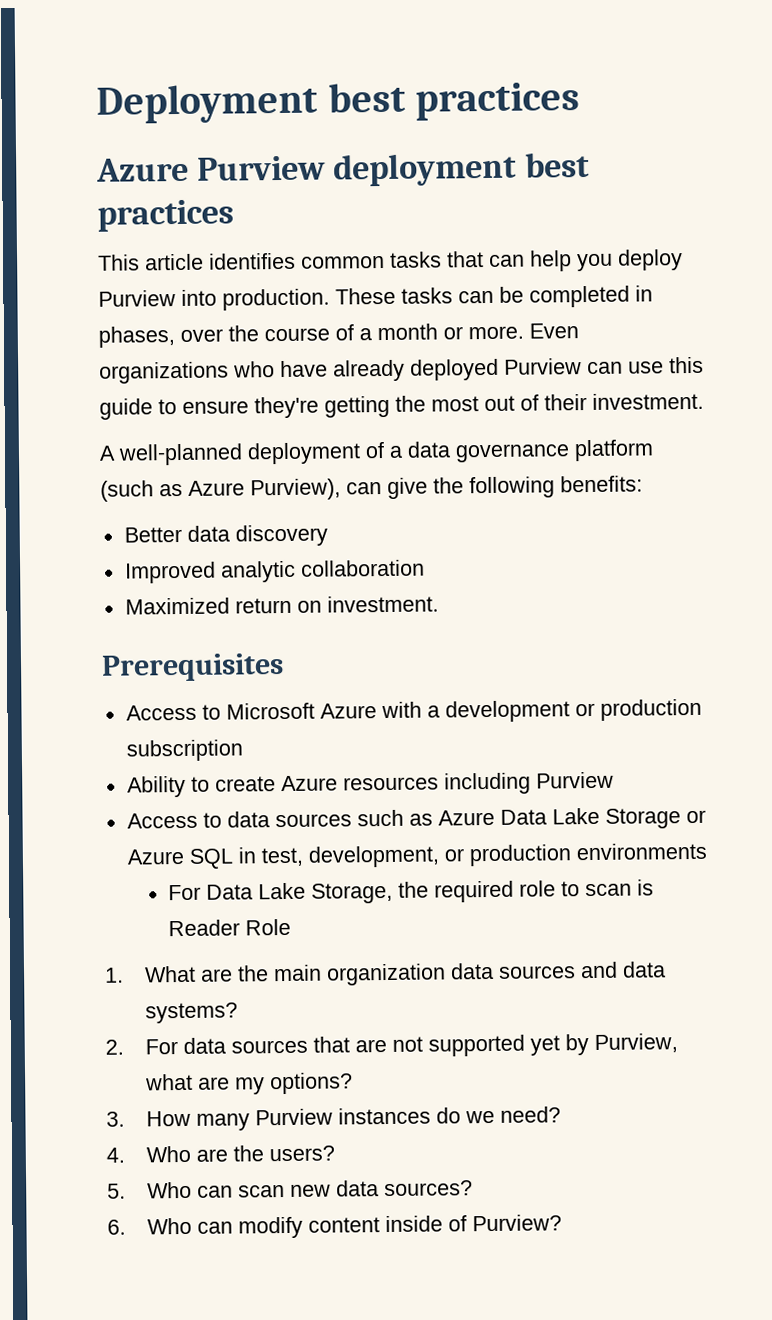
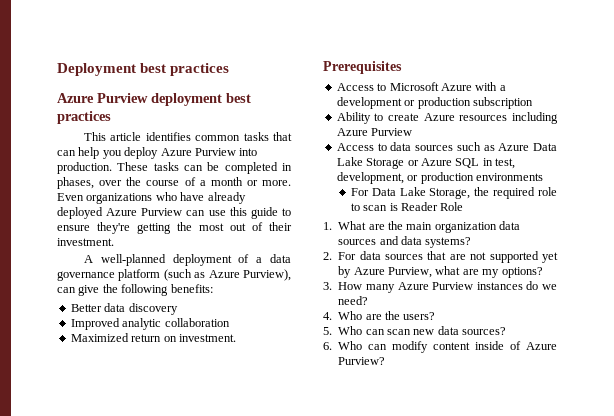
(683, 260) none -> [160,148,192,156] Azure
(499, 369) none -> [106,208,138,216] Azure
(531, 783) none -> [336,128,368,136] Azure
(590, 1045) none -> [353,267,385,275] Azure
(251, 1122) none -> [397,282,429,290] Azure
(468, 1223) none -> [526,342,557,350] Azure

